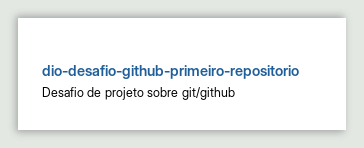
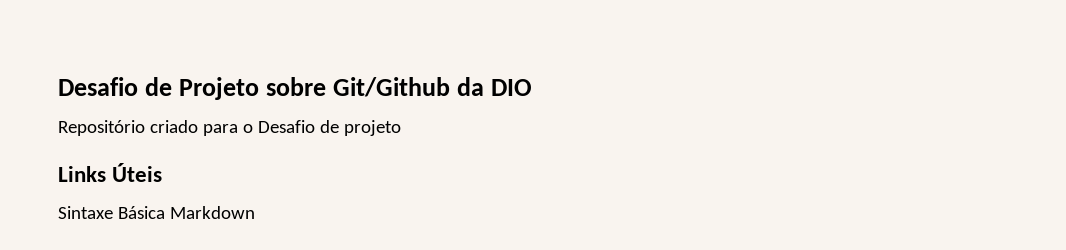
[42,65,299,79] [42,87,235,100] dio-desafio-github-primeiro-repositorio // Desafio de projeto sobre git/github -> [58,77,533,100] [58,120,401,136] [58,163,163,182] [58,206,255,219] Desafio de Projeto sobre Git/Github da DIO // Repositório criado para o Desafio de projeto // Links Úteis // Sintaxe Básica Markdown

